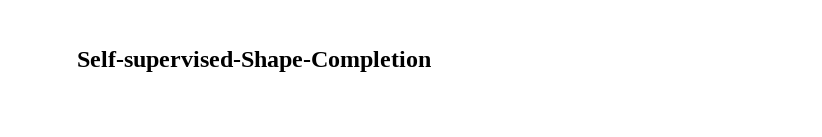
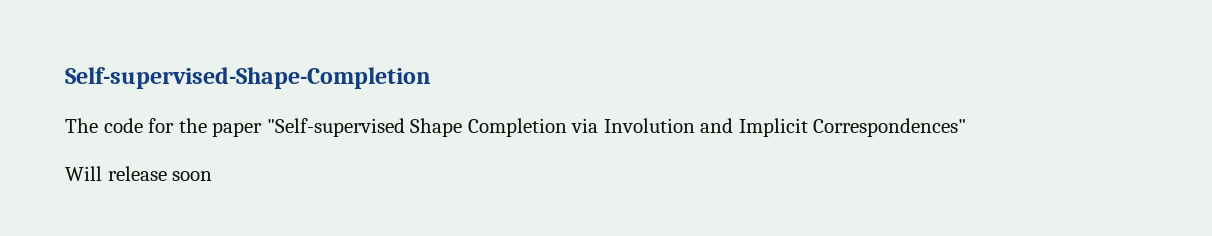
(431, 61) none -> [65,118,967,137] [65,166,213,181] // The code for the paper "Self-supervised Shape Completion via Involution and Implicit Correspondences" // Will release soon

